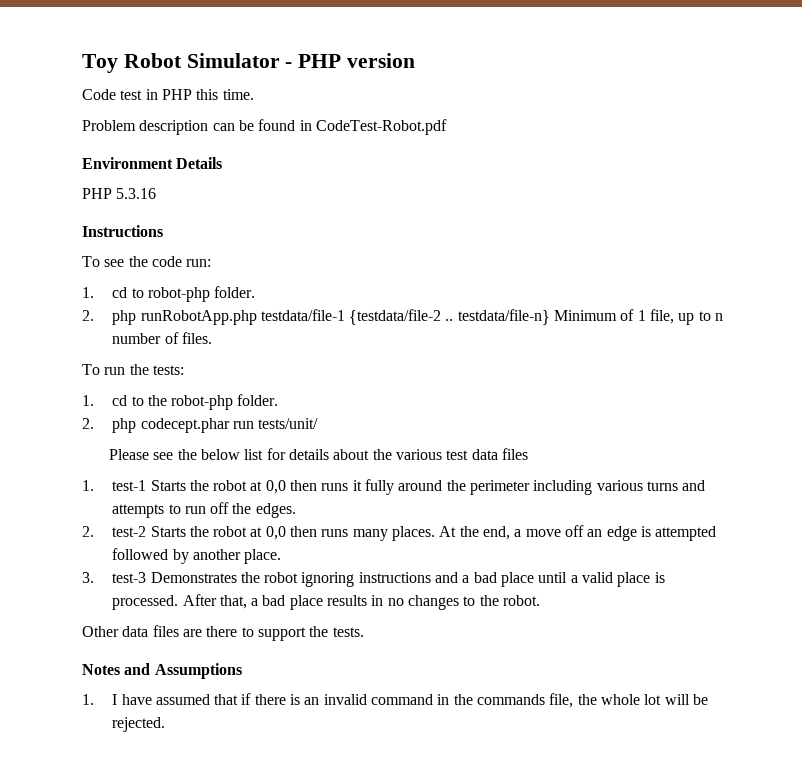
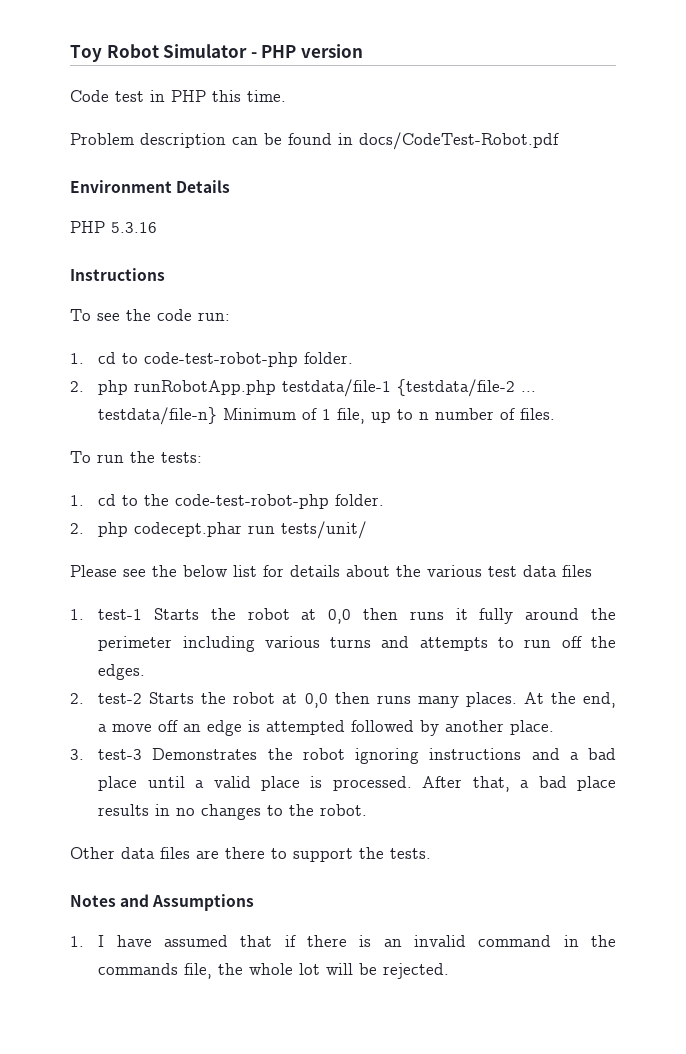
[315,119,447,135] CodeTest-Robot.pdf -> [359,132,559,150] docs/CodeTest-Robot.pdf
[147,287,210,302] robot-php -> [144,352,299,367] code-test-robot-php
[445,319,454,321] .. -> [521,391,537,392] ...
[171,395,234,410] robot-php -> [175,494,330,509] code-test-robot-php

